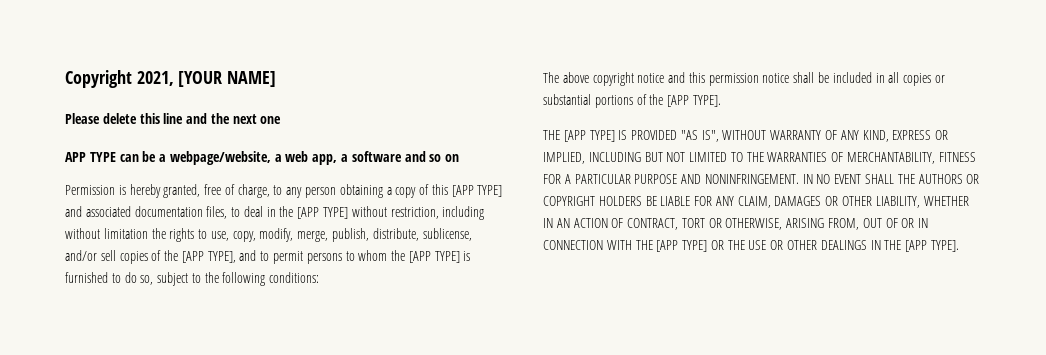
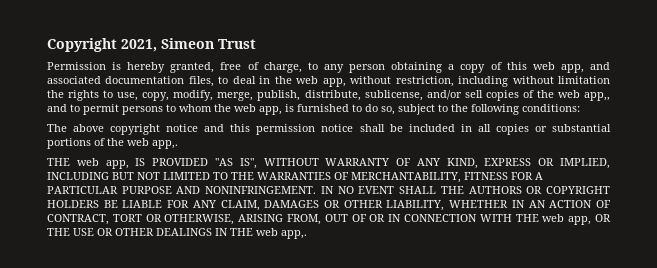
[178,71,277,87] [65,113,282,124] [65,151,460,165] [YOUR NAME] // Please delete this line and the next one // APP TYPE can be a webpage/website, a web app, a software and so on -> [161,38,256,49] Simeon Trust
[451,185,503,197] [APP TYPE] -> [532,62,584,73] web app,
[297,207,349,219] [APP TYPE] -> [296,76,346,87] web app,
[181,251,236,263] [APP TYPE], -> [557,90,610,101] web app,,
[408,251,460,263] [APP TYPE] -> [234,104,282,115] web app,
[667,95,721,107] [543,130,615,142] [APP TYPE]. // THE [APP TYPE] -> [127,138,178,149] [47,158,129,169] web app,. // THE web app,
[656,240,708,252] [APP TYPE] -> [542,214,592,225] web app,
[905,240,959,252] [APP TYPE]. -> [256,228,307,239] web app,.

